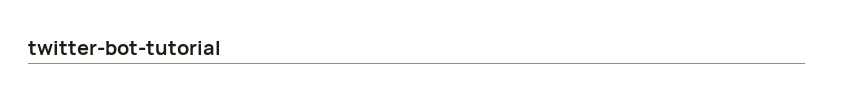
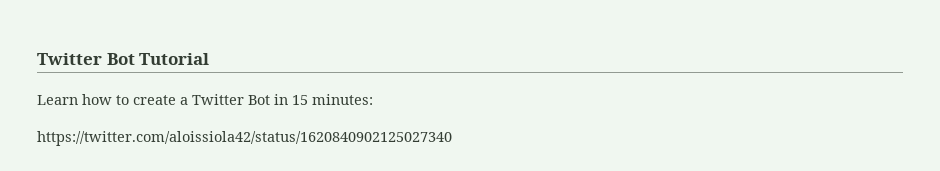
[28,41,221,55] twitter-bot-tutorial -> [37,53,210,65] [37,94,373,105] [37,131,452,146] Twitter Bot Tutorial // Learn how to create a Twitter Bot in 15 minutes: // https://twitter.com/aloissiola42/status/1620840902125027340

